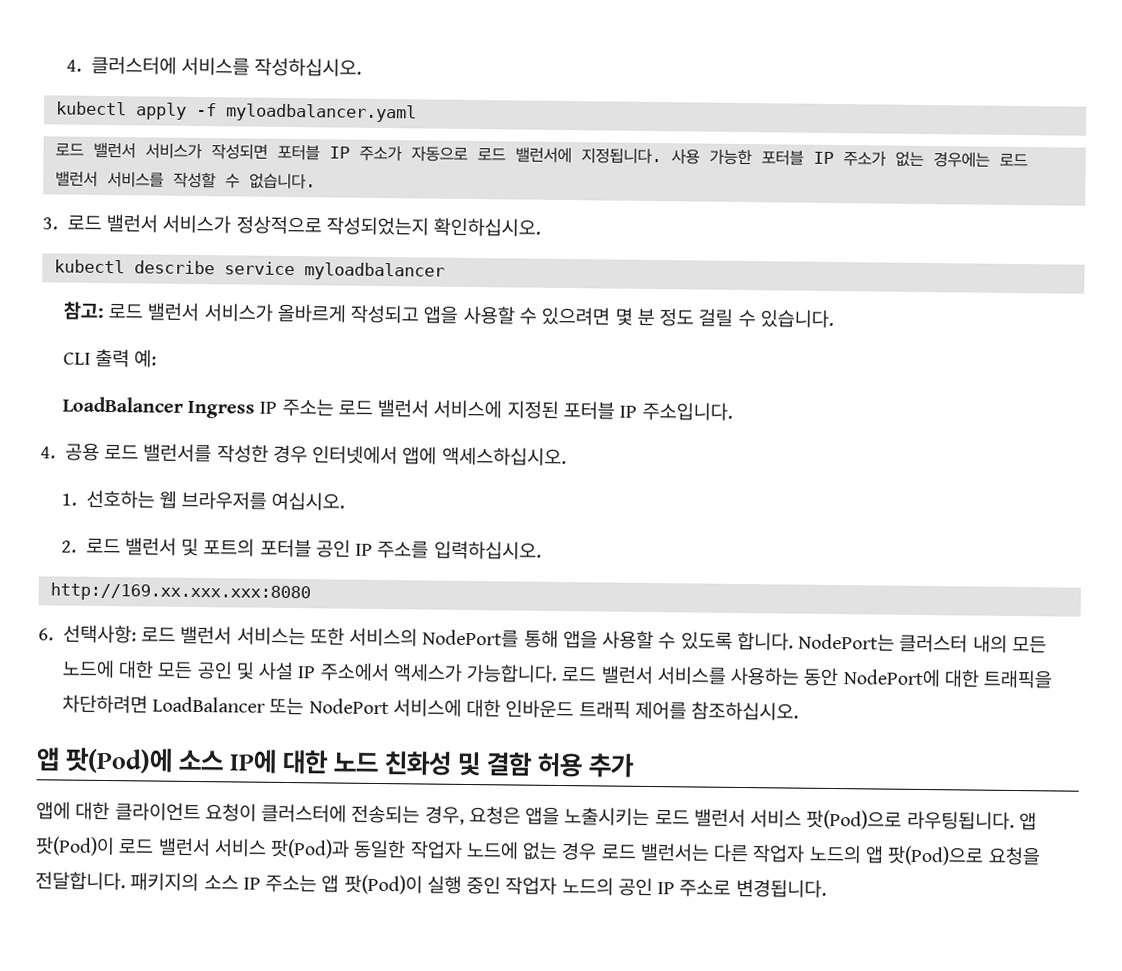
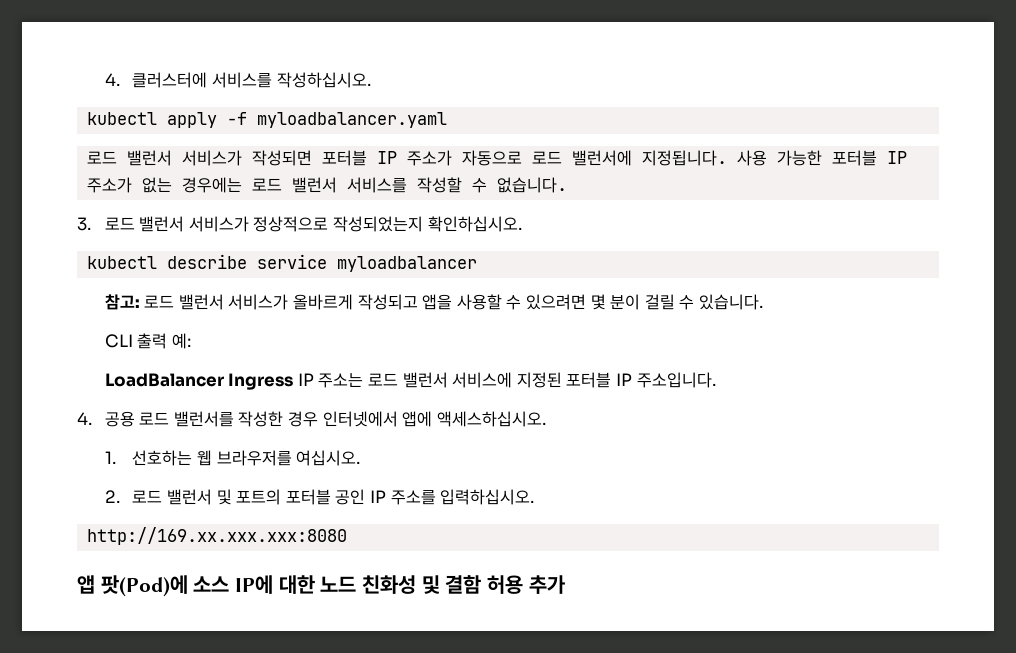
[636,308,695,327] 분 정도 -> [610,294,641,310] 분이
[38,624,1047,654] [61,659,1053,689] [61,694,800,721] // 6. 선택사항: 로드 밸런서 서비스는 또한 서비스의 NodePort를 통해 앱을 사용할 수 있도록 합니다. NodePort는 클러스터 내의 모든 노드에 대한 모든 공인 및 사설 IP 주소에서 액세스가 가능합니다. 로드 밸런서 서비스를 사용하는 동안 NodePort에 대한 트래픽을 차단하려면 LoadBalancer 또는 NodePort 서비스에 대한 인바운드 트래픽 제어를 참조하십시오. -> (348, 536) none
[36,801,1037,831] [35,836,1041,866] [35,871,827,898] // 앱에 대한 클라이언트 요청이 클러스터에 전송되는 경우, 요청은 앱을 노출시키는 로드 밸런서 서비스 팟(Pod)으로 라우팅됩니다. 앱 팟(Pod)이 로드 밸런서 서비스 팟(Pod)과 동일한 작업자 노드에 없는 경우 로드 밸런서는 다른 작업자 노드의 앱 팟(Pod)으로 요청을 전달합니다. 패키지의 소스 IP 주소는 앱 팟(Pod)이 실행 중인 작업자 노드의 공인 IP 주소로 변경됩니다. -> (565, 584) none

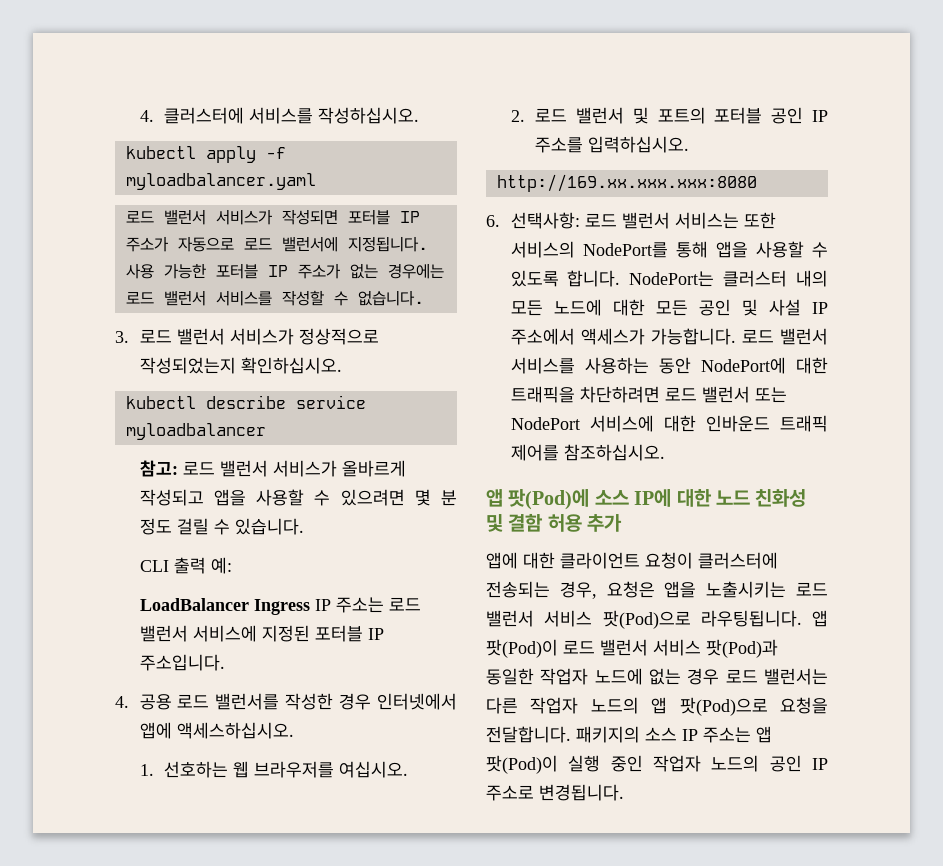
[610,294,641,310] 분이 -> [441,490,457,506] [139,518,172,535] 분 정도
(348, 536) none -> [486,212,776,229] [510,241,828,258] [510,270,828,287] [510,299,828,316] [510,328,828,345] [510,357,828,374] [510,386,787,403] [510,415,828,432] [510,444,665,461] // 6. 선택사항: 로드 밸런서 서비스는 또한 서비스의 NodePort를 통해 앱을 사용할 수 있도록 합니다. NodePort는 클러스터 내의 모든 노드에 대한 모든 공인 및 사설 IP 주소에서 액세스가 가능합니다. 로드 밸런서 서비스를 사용하는 동안 NodePort에 대한 트래픽을 차단하려면 로드 밸런서 또는 NodePort 서비스에 대한 인바운드 트래픽 제어를 참조하십시오.
(565, 584) none -> [486,552,778,569] [486,581,828,599] [486,610,828,629] [486,639,778,658] [486,668,828,685] [486,697,828,716] [486,726,772,743] [486,755,828,774] [486,784,624,801] // 앱에 대한 클라이언트 요청이 클러스터에 전송되는 경우, 요청은 앱을 노출시키는 로드 밸런서 서비스 팟(Pod)으로 라우팅됩니다. 앱 팟(Pod)이 로드 밸런서 서비스 팟(Pod)과 동일한 작업자 노드에 없는 경우 로드 밸런서는 다른 작업자 노드의 앱 팟(Pod)으로 요청을 전달합니다. 패키지의 소스 IP 주소는 앱 팟(Pod)이 실행 중인 작업자 노드의 공인 IP 주소로 변경됩니다.

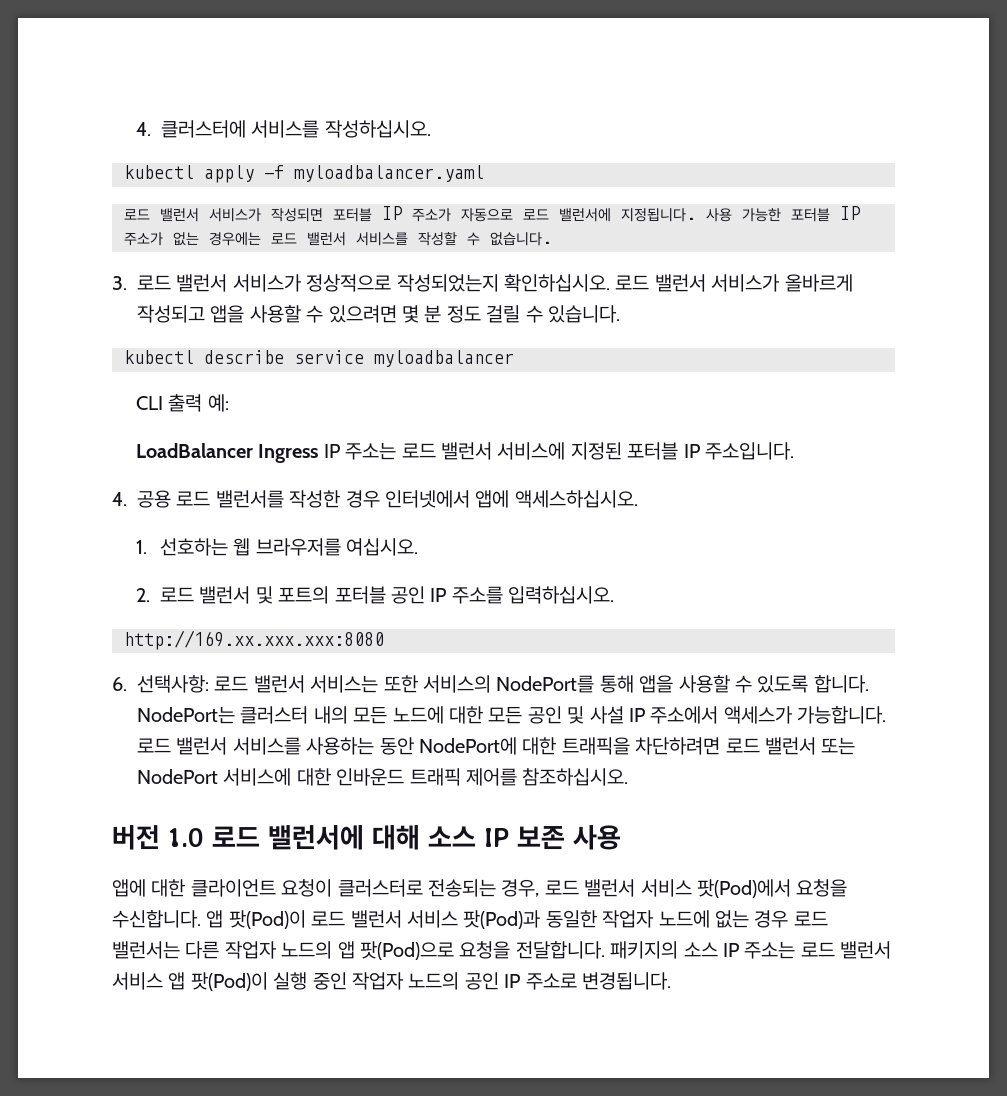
[125,395,366,409] [125,423,266,440] [139,460,178,477] // kubectl describe service myloadbalancer // 참고: -> (610, 283) none
(304, 526) none -> [124,350,514,367] // kubectl describe service myloadbalancer
[486,489,807,510] [486,513,623,532] 앱 팟(Pod)에 소스 IP에 대한 노드 친화성 및 결함 허용 추가 -> [112,825,621,850] 버전 1.0 로드 밸런서에 대해 소스 IP 보존 사용
[698,552,778,569] 클러스터에 -> [337,879,423,897] 클러스터로
[606,581,828,598] [486,610,802,629] 요청은 앱을 노출시키는 로드 밸런서 서비스 팟(Pod)으로 라우팅됩니다. -> [544,879,848,898] [112,910,201,928] 로드 밸런서 서비스 팟(Pod)에서 요청을 수신합니다.
(751, 735) none -> [800,941,892,959] [112,972,163,990] 로드 밸런서 서비스

